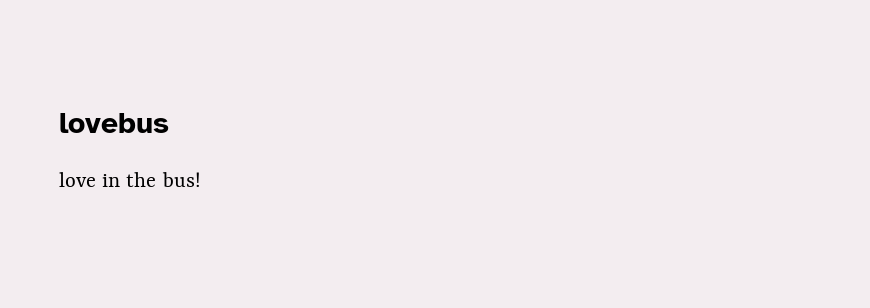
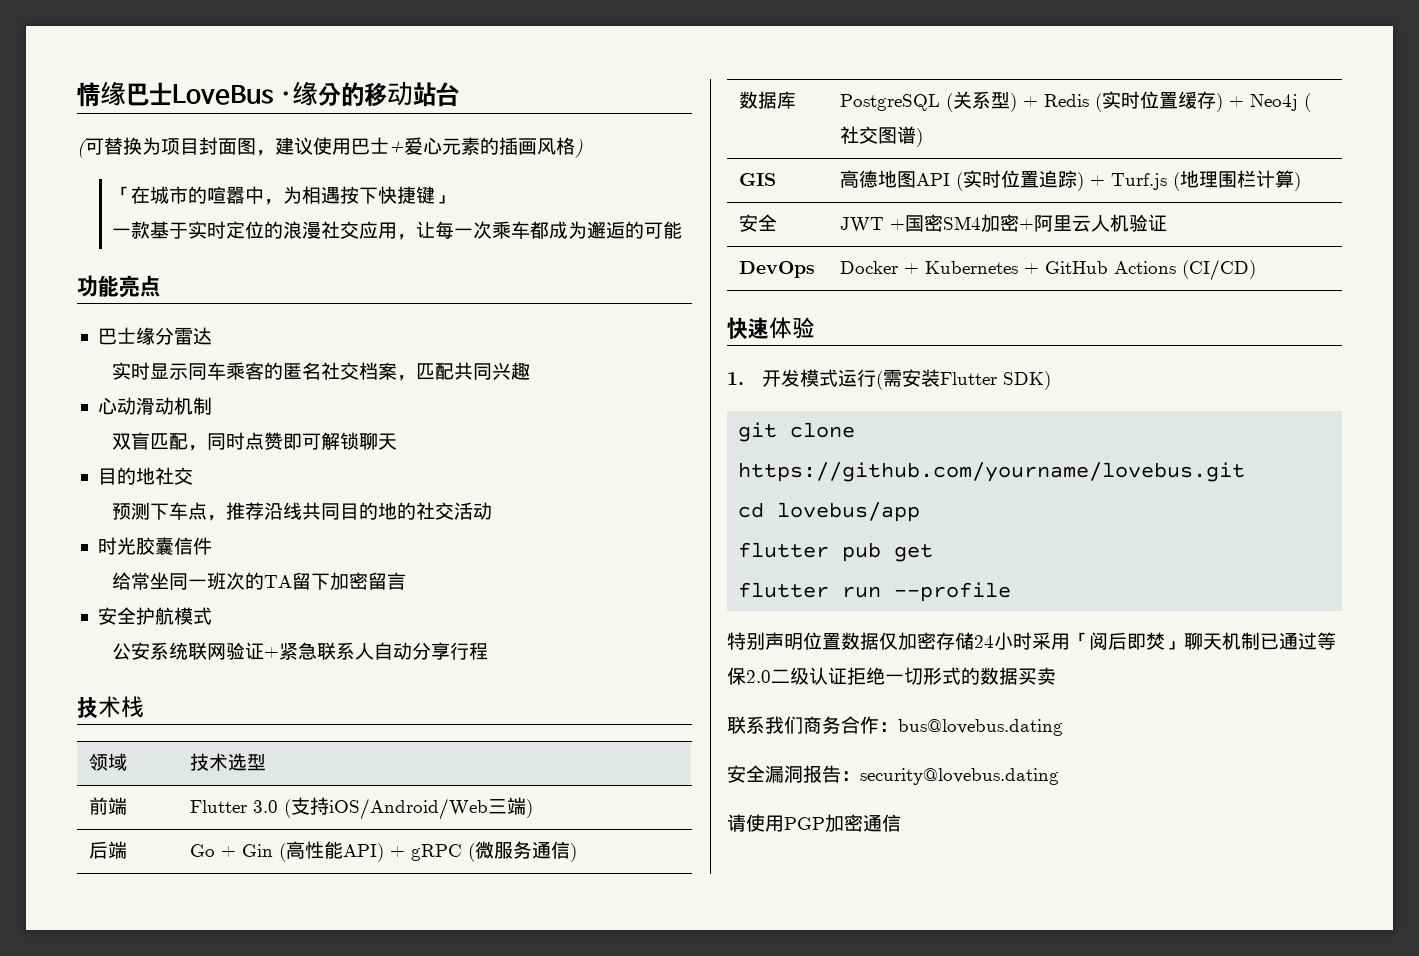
[59,113,169,133] [59,172,201,187] lovebus // love in the bus! -> [77,81,459,107] [77,137,583,158] [111,186,454,205] [111,221,682,240] [77,275,161,297] [97,327,212,345] [111,362,530,381] [97,397,212,415] [111,432,397,451] [97,467,193,485] [111,502,492,521] [97,537,212,555] [111,572,406,590] [97,607,212,625] [111,642,488,660] [77,696,144,718] [89,753,128,771] [190,753,267,771] [89,797,128,815] [190,797,534,820] [89,841,128,859] [190,841,578,862] [739,91,797,109] [840,91,1312,112] [840,126,924,147] [739,173,777,186] [840,170,1302,191] [739,214,778,232] [840,214,1168,233] [739,261,816,278] [840,259,1257,281] [727,317,815,340] [727,369,1051,390] [738,422,856,442] [738,462,1246,482] [738,502,921,522] [738,542,934,562] [738,582,1012,602] [727,632,1336,650] [727,667,1056,685] [727,716,1063,736] [727,765,1059,785] [727,814,901,832] 情缘巴士LoveBus ·缘分的移动站台 // (可替换为项目封面图，建议使用巴士+爱心元素的插画风格) // 「在城市的喧嚣中，为相遇按下快捷键」 // 一款基于实时定位的浪漫社交应用，让每一次乘车都成为邂逅的可能 // 功能亮点 // 巴士缘分雷达 // 实时显示同车乘客的匿名社交档案，匹配共同兴趣 // 心动滑动机制 // 双盲匹配，同时点赞即可解锁聊天 // 目的地社交 // 预测下车点，推荐沿线共同目的地的社交活动 // 时光胶囊信件 // 给常坐同一班次的TA留下加密留言 // 安全护航模式 // 公安系统联网验证+紧急联系人自动分享行程 // 技术栈 // 领域 | 技术选型 // 前端 | Flutter 3.0 (支持iOS/Android/Web三端) // 后端 | Go + Gin (高性能API) + gRPC (微服务通信) // 数据库 | PostgreSQL (关系型) + Redis (实时位置缓存) + Neo4j (社交图谱) // GIS | 高德地图API (实时位置追踪) + Turf.js (地理围栏计算) // 安全 | JWT +国密SM4加密+阿里云人机验证 // DevOps | Docker + Kubernetes + GitHub Actions (CI/CD) // 快速体验 // 1.开发模式运行(需安装Flutter SDK) // git clone https://github.com/yourname/lovebus.git // cd lovebus/app // flutter pub get // flutter run --profile // 特别声明位置数据仅加密存储24小时采用「阅后即焚」聊天机制已通过等保2.0二级认证拒绝一切形式的数据买卖 // 联系我们商务合作：bus@lovebus.dating // 安全漏洞报告：security@lovebus.dating // 请使用PGP加密通信

